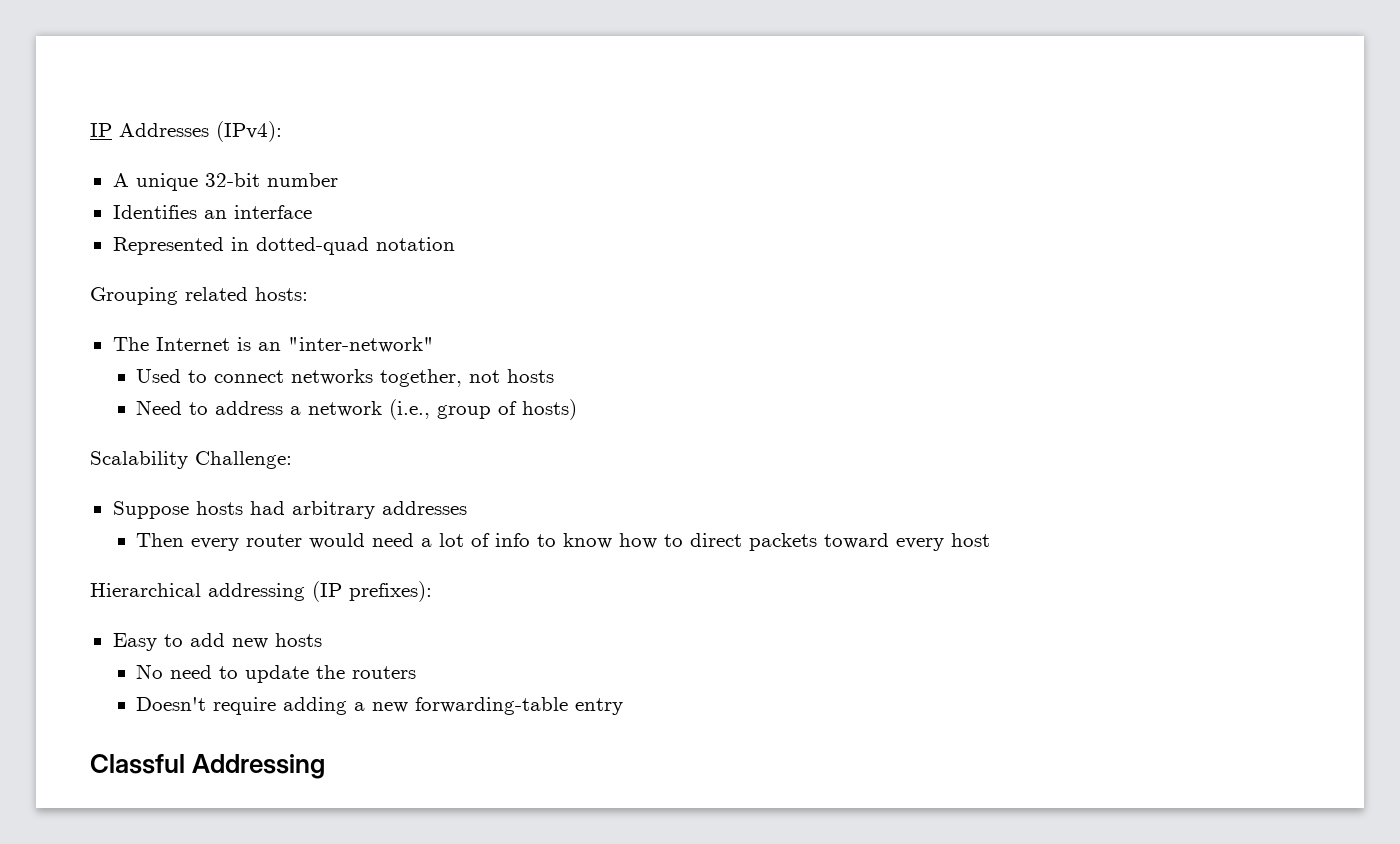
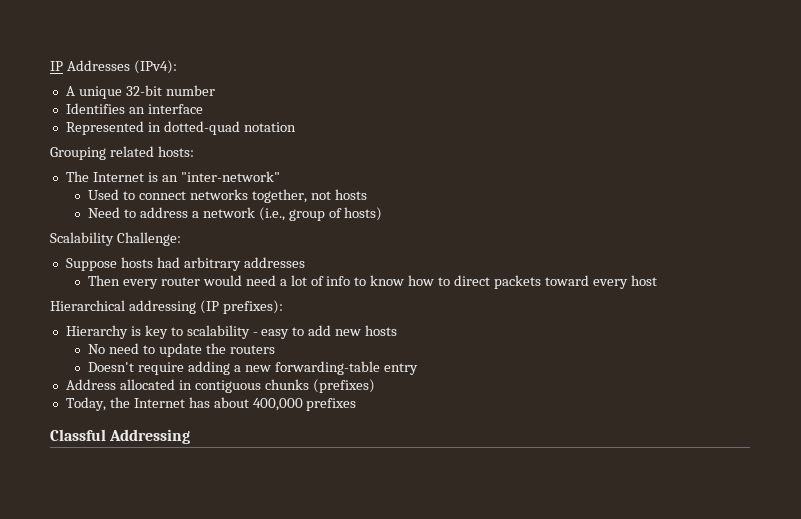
[112,633,157,651] Easy -> [65,325,290,339] Hierarchy is key to scalability - easy
(624, 706) none -> [65,379,375,393] [65,397,357,411] // Address allocated in contiguous chunks (prefixes) // Today, the Internet has about 400,000 prefixes

